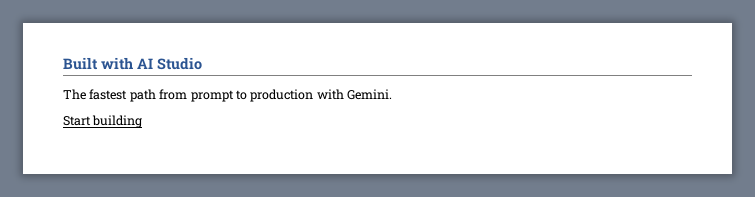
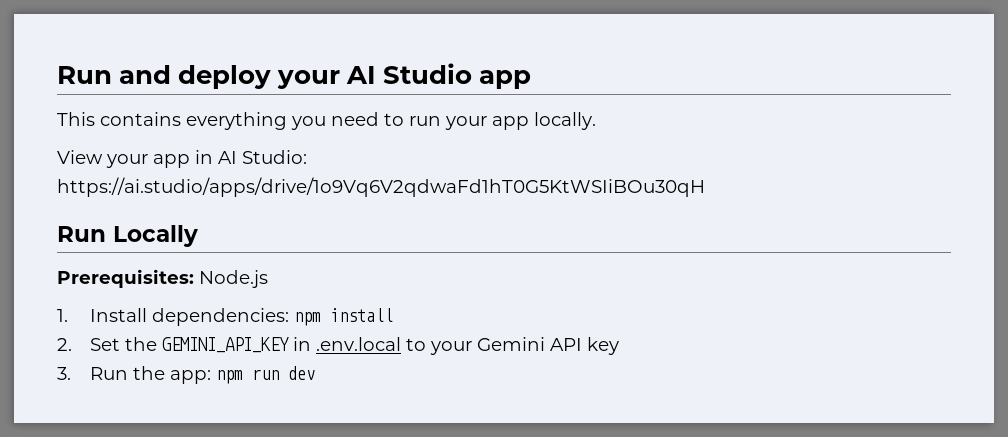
[63,57,202,70] [63,89,392,102] [63,115,143,128] Built with AI Studio // The fastest path from prompt to production with Gemini. // Start building -> [57,63,532,89] [57,112,596,130] [57,150,307,168] [57,177,705,197] [57,225,198,247] [57,269,268,288] [57,308,394,326] [57,337,620,355] [57,366,316,384] Run and deploy your AI Studio app // This contains everything you need to run your app locally. // View your app in AI Studio: https://ai.studio/apps/drive/1o9Vq6V2qdwaFd1hT0G5KtWSIiBOu30qH // Run Locally // Prerequisites: Node.js // 1. Install dependencies: npm install // 2. Set the GEMINI_API_KEY in .env.local to your Gemini API key // 3. Run the app: npm run dev

